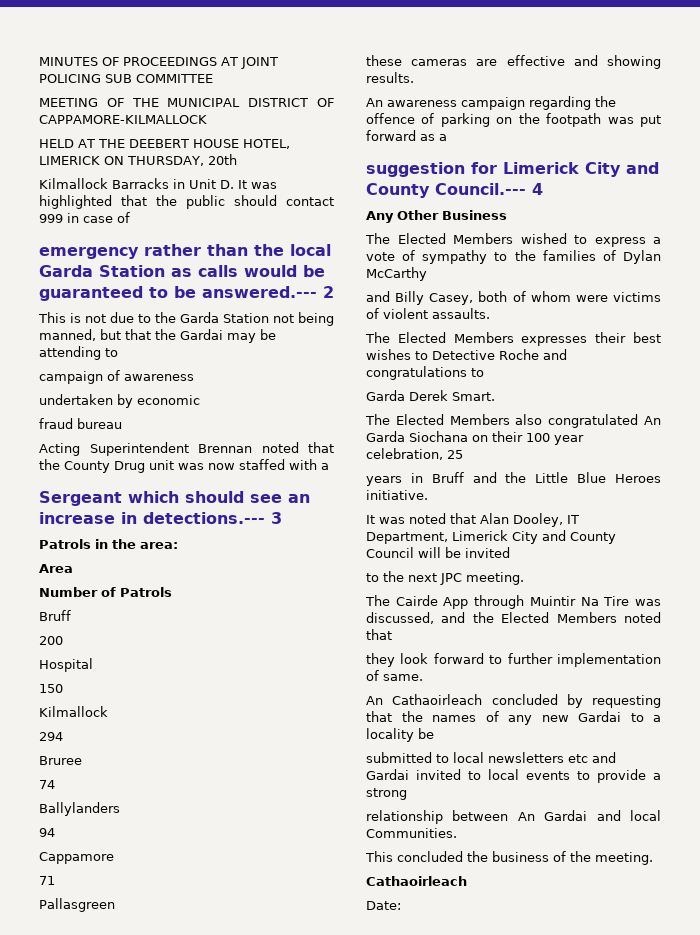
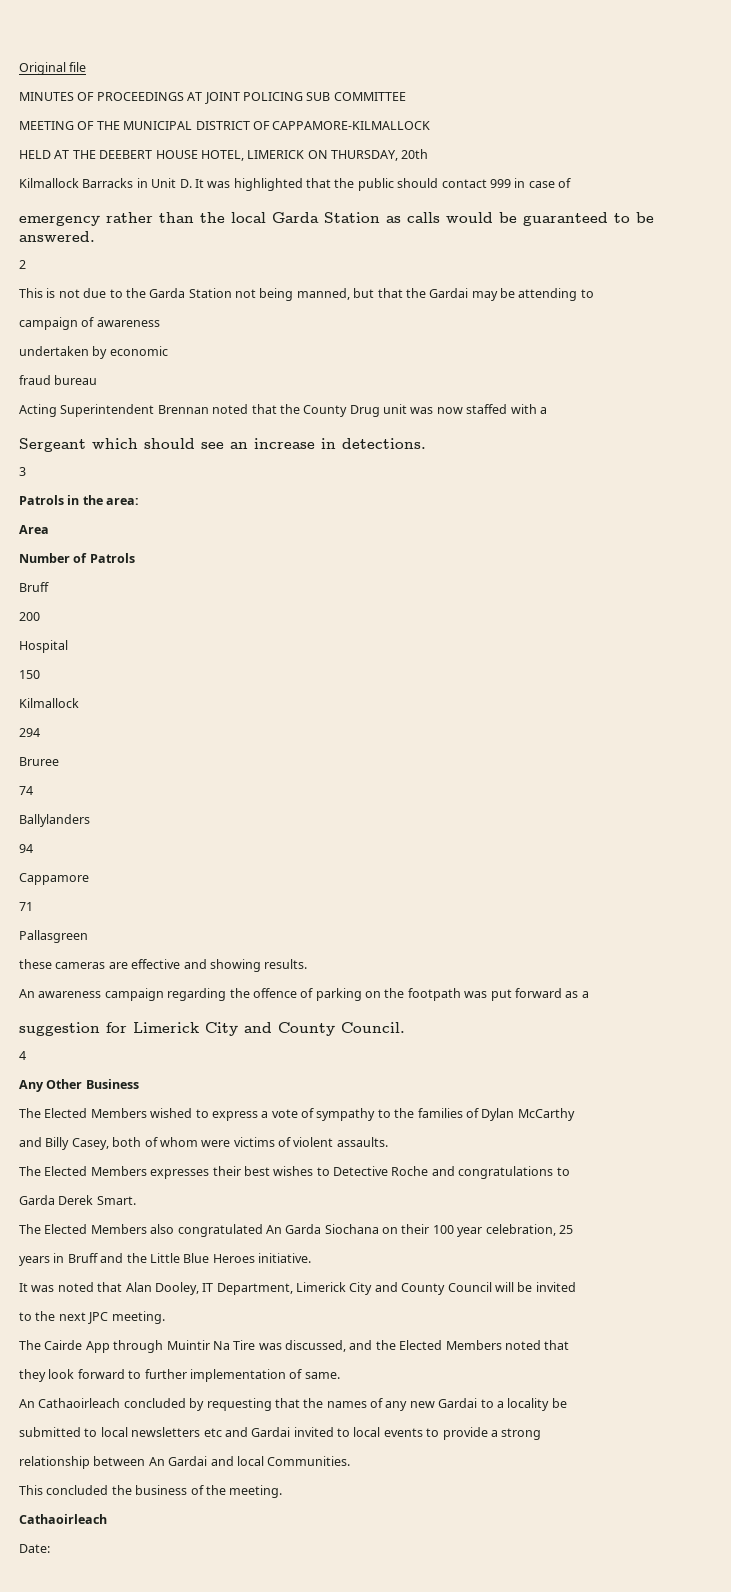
(39, 61) none -> [19,62,87,75] Original file //
[202,286,317,298] answered.--- -> [19,231,95,242] answered. //
[143,512,265,524] detections.--- -> [342,438,426,449] detections. //
[435,183,526,195] Council.--- -> [341,1022,405,1033] Council. //

